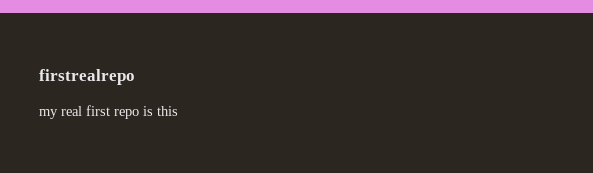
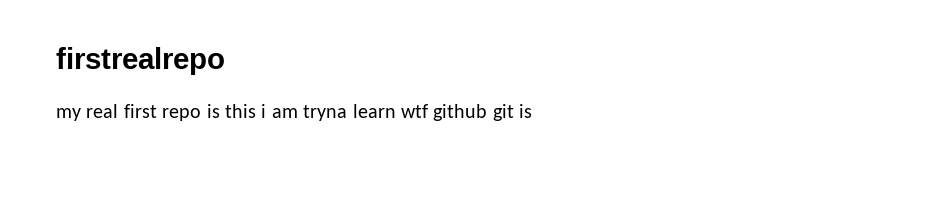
(178, 111) none -> [261,104,533,121] i am tryna learn wtf github git is

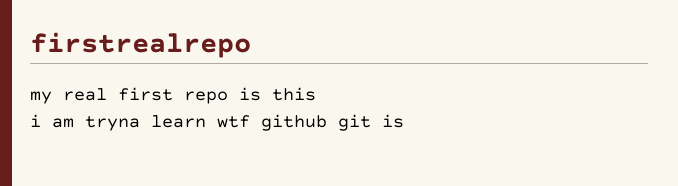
(256, 111) none -> (316, 94) //

